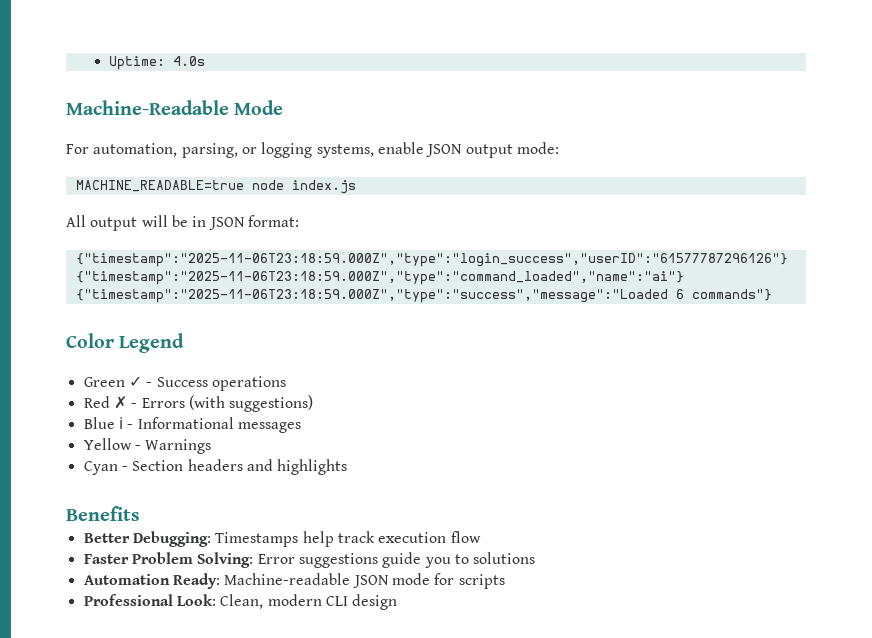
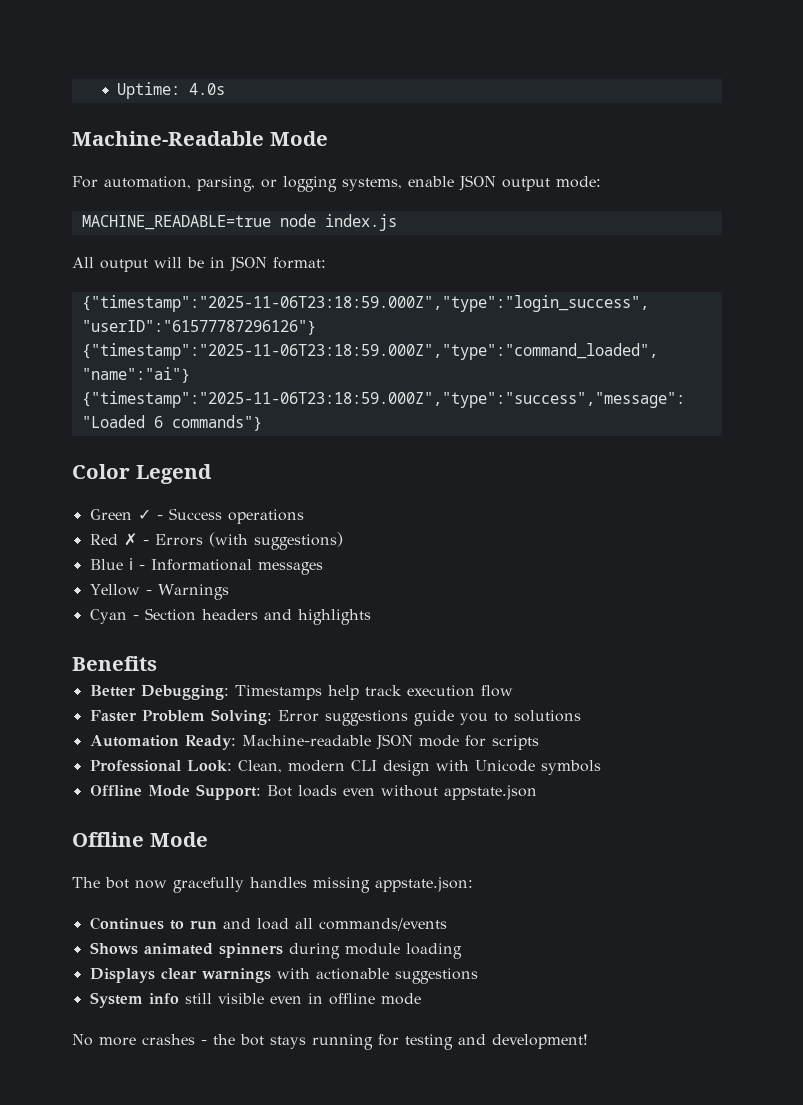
(398, 602) none -> [435,760,601,775] [89,784,537,800] [72,832,208,847] [72,877,473,893] [89,917,447,931] [89,942,462,959] [89,968,478,984] [89,992,421,1008] [72,1034,588,1050] with Unicode symbols // Offline Mode Support: Bot loads even without appstate.json // Offline Mode // The bot now gracefully handles missing appstate.json: // Continues to run and load all commands/events // Shows animated spinners during module loading // Displays clear warnings with actionable suggestions // System info still visible even in offline mode // No more crashes - the bot stays running for testing and development!

